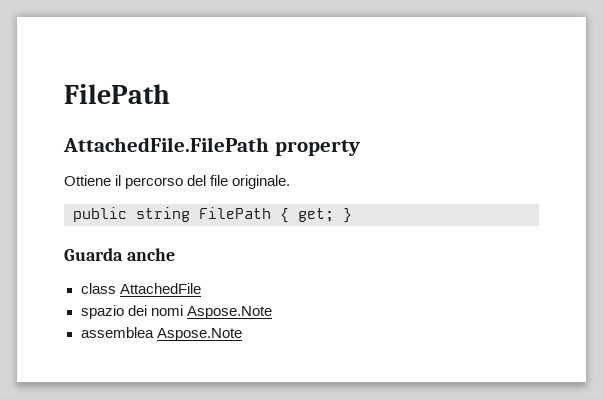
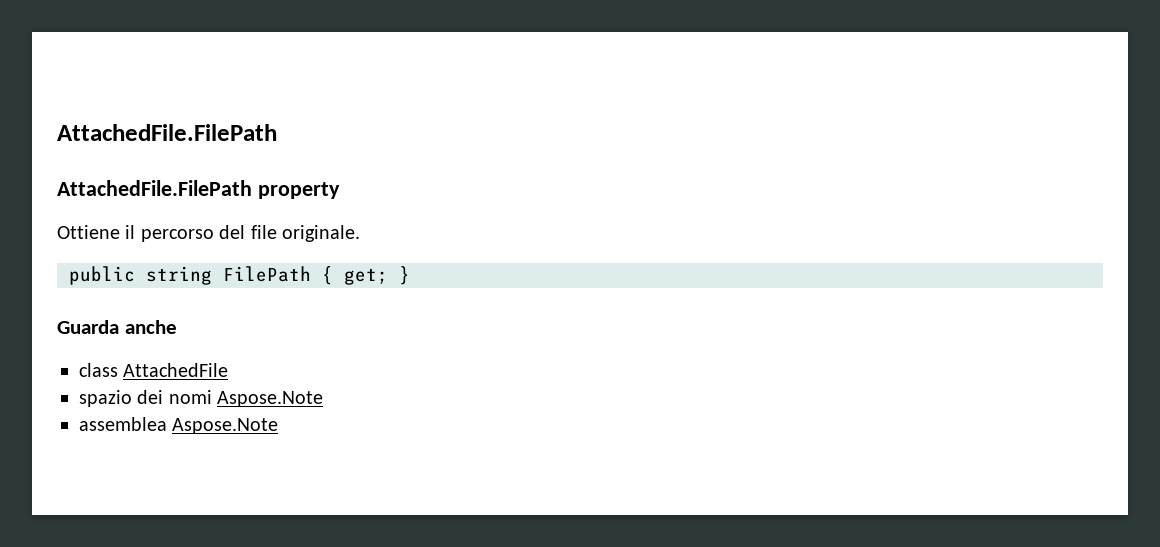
[64,84,170,104] FilePath -> [57,124,277,141] AttachedFile.FilePath

